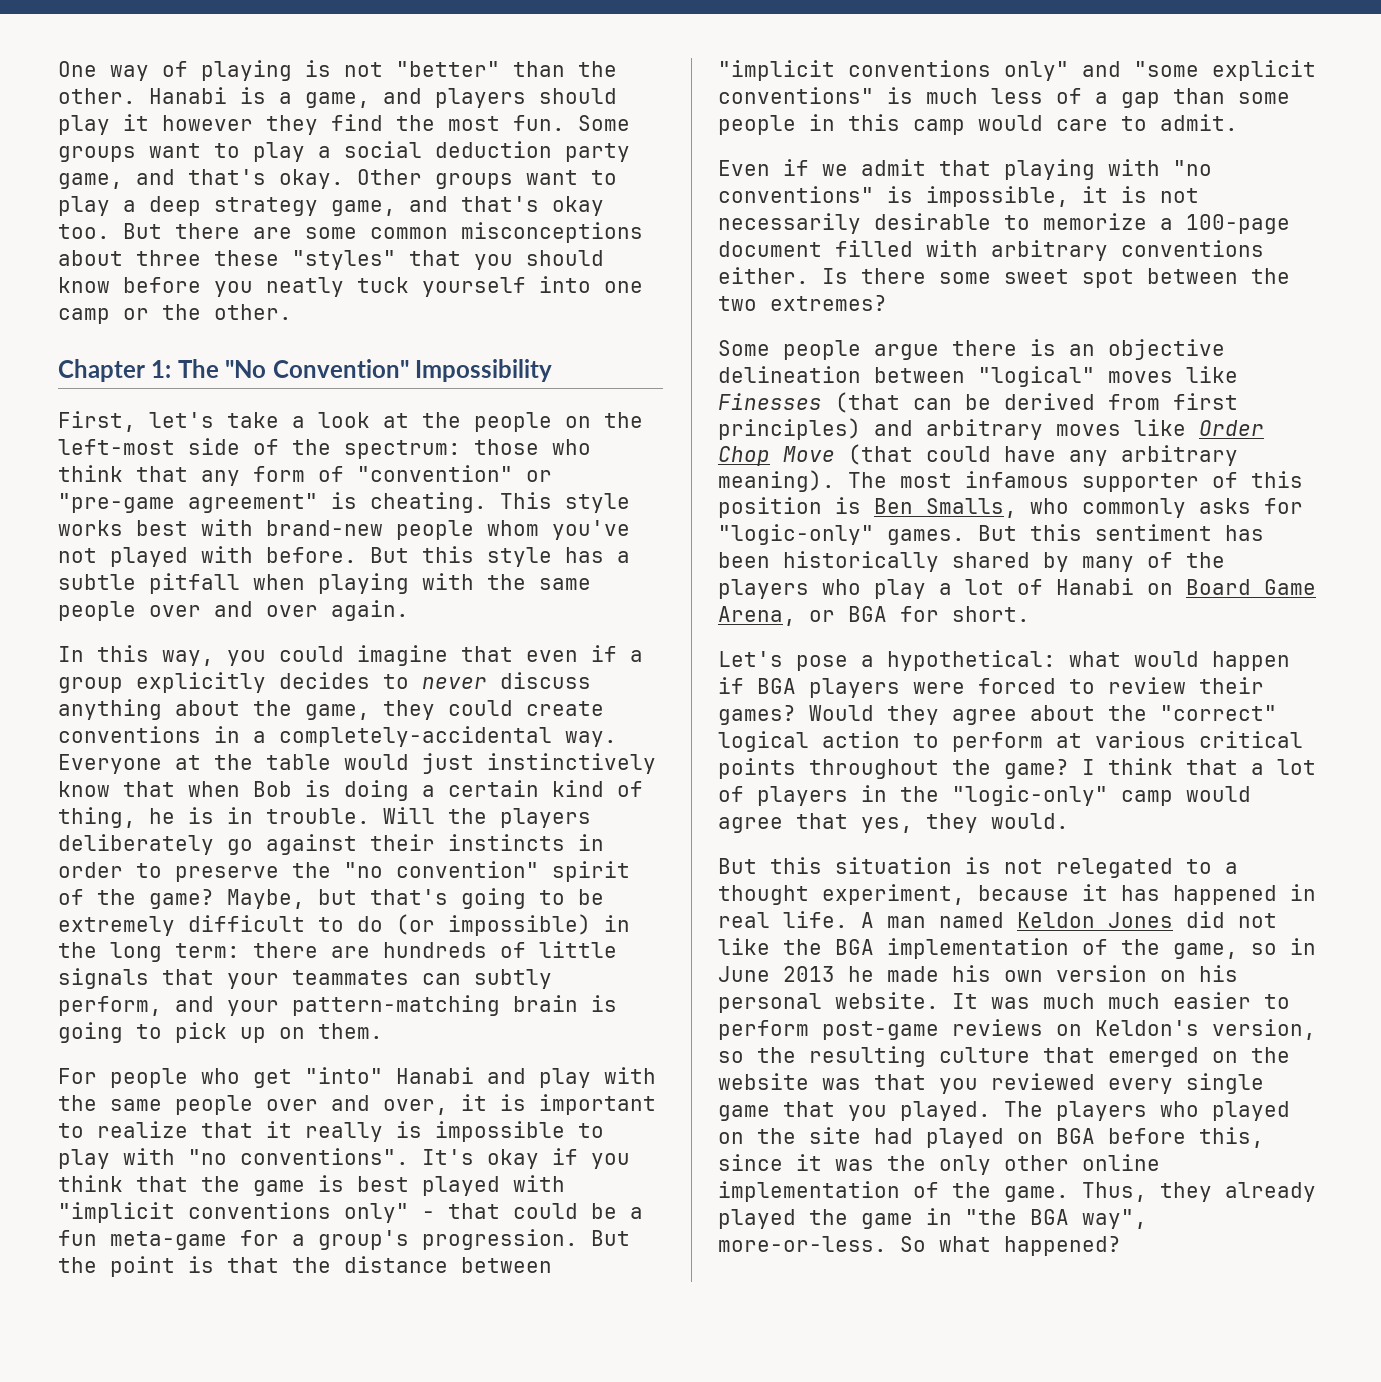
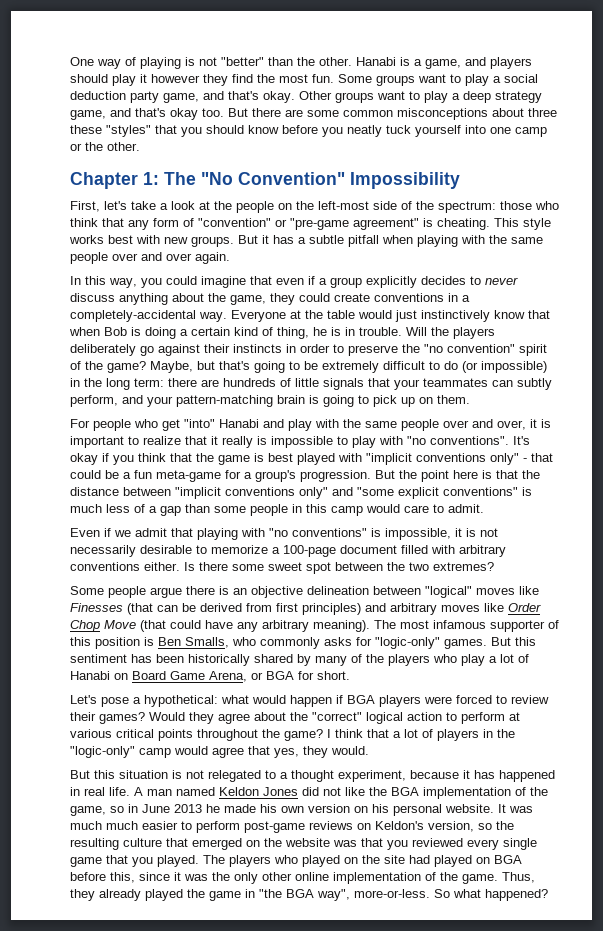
[266,520,630,540] [58,546,552,567] brand-new people whom you've not played with before. But this style -> [164,235,269,247] new groups. But it
(175, 1266) none -> [453,470,478,479] here

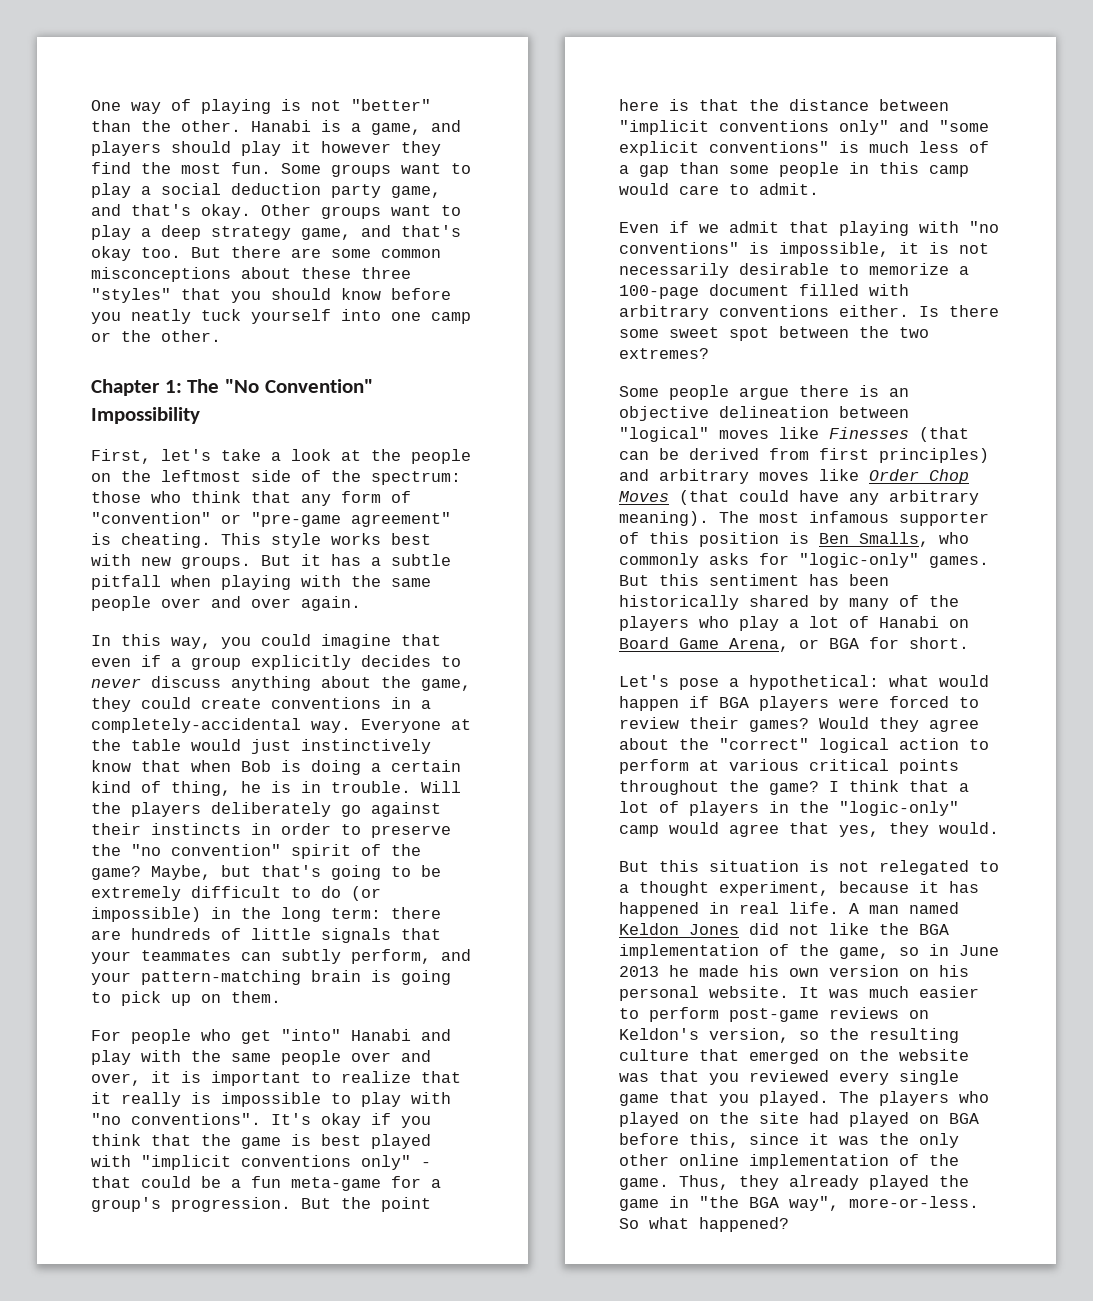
[528,108,557,117] [70,125,102,134] three these -> [301,267,411,279] these three
[318,201,369,210] left-most -> [161,470,241,482] leftmost
[104,620,136,629] Move -> [619,491,669,502] Moves
[106,821,138,830] much -> (909, 992) none

